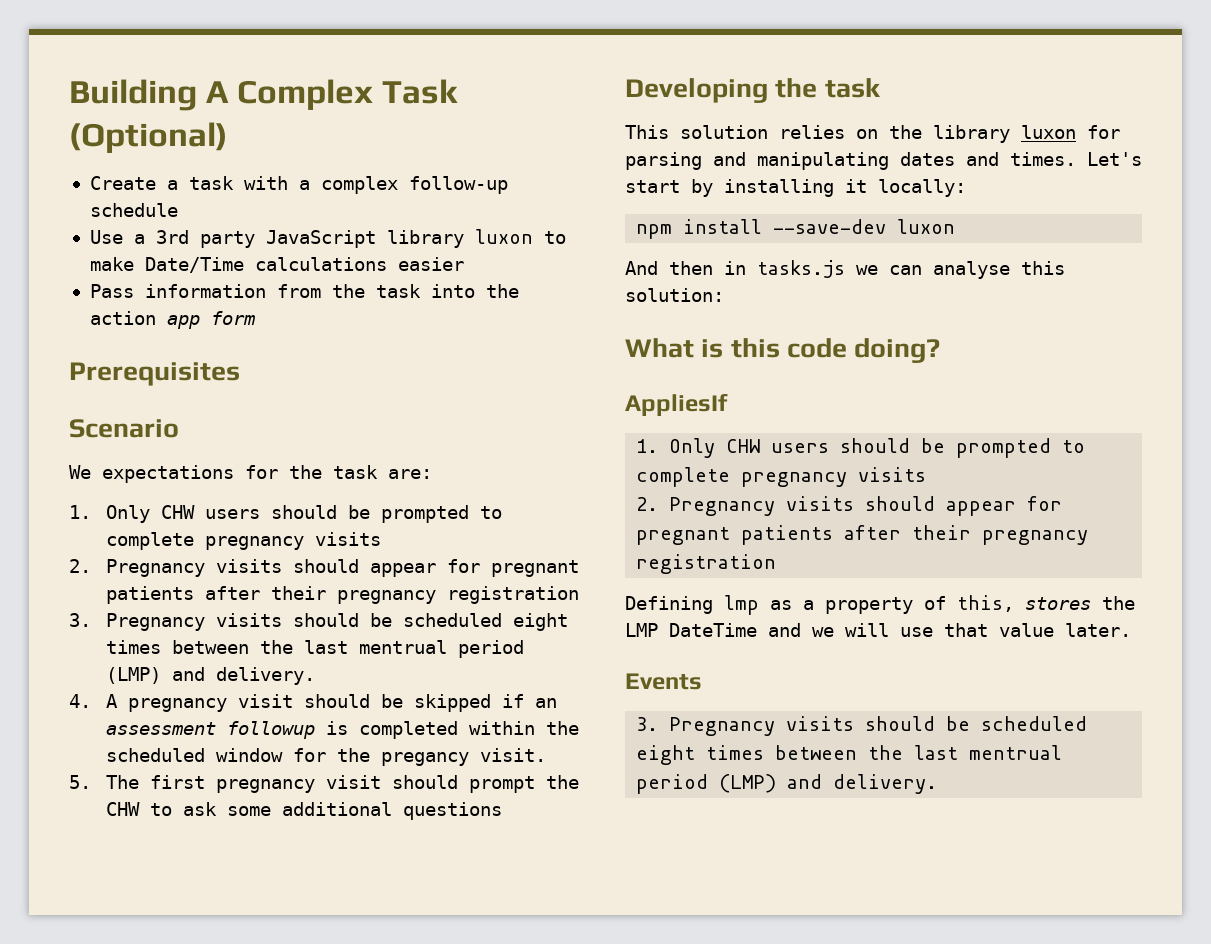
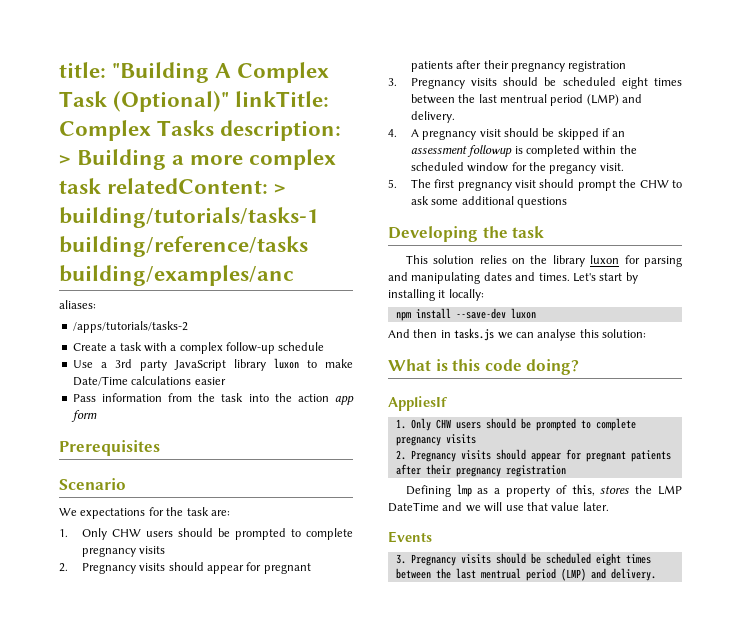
[69,79,197,111] Building -> [59,62,210,83] title: "Building
[69,122,228,153] (Optional) -> [113,91,330,112] [59,120,342,141] [59,149,337,170] [59,178,287,194] [59,207,319,228] [59,236,308,257] [59,265,294,286] [59,300,96,309] [72,321,188,333] (Optional)" linkTitle: Complex Tasks description: > Building a more complex task relatedContent: > building/tutorials/tasks-1 building/reference/tasks building/examples/anc // aliases: // /apps/tutorials/tasks-2

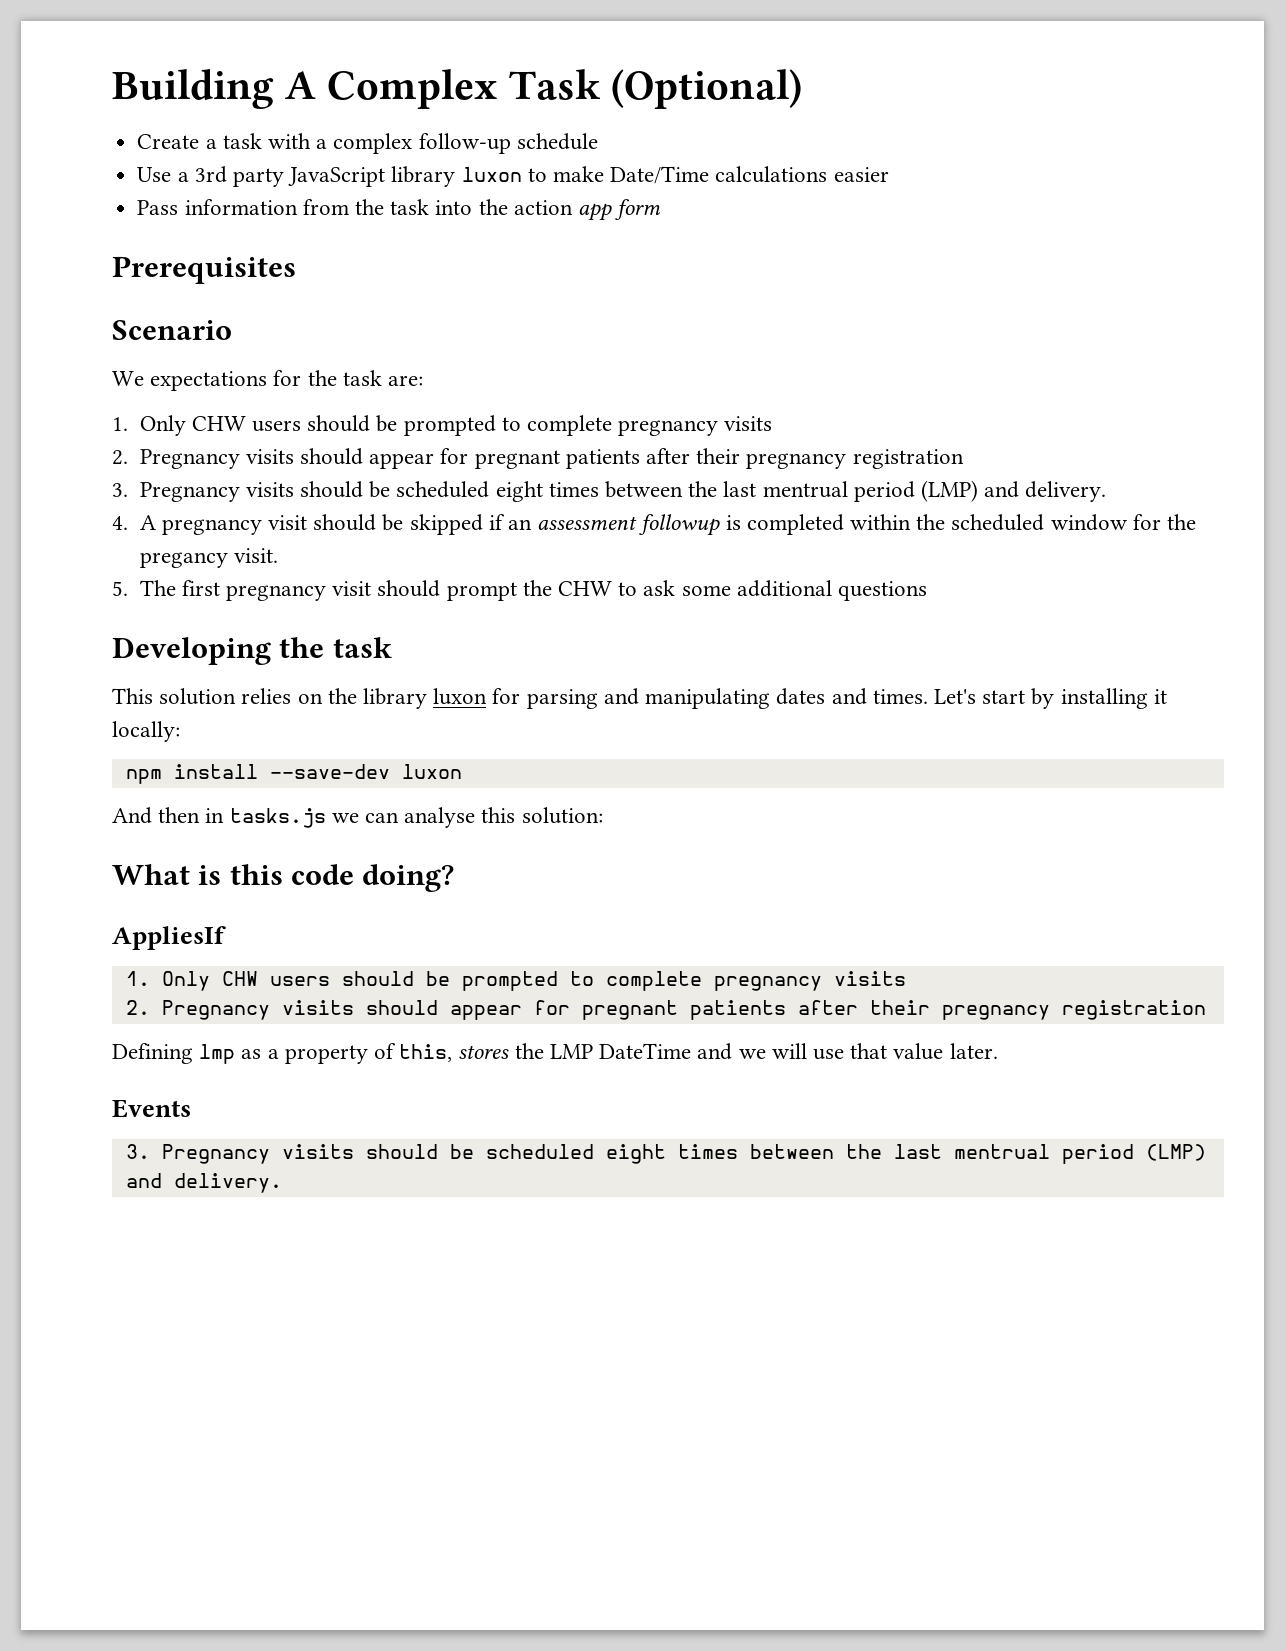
[59,62,210,83] title: "Building -> [112,69,274,109] Building
[113,91,330,112] [59,120,342,141] [59,149,337,170] [59,178,287,194] [59,207,319,228] [59,236,308,257] [59,265,294,286] [59,300,96,309] [72,321,188,333] (Optional)" linkTitle: Complex Tasks description: > Building a more complex task relatedContent: > building/tutorials/tasks-1 building/reference/tasks building/examples/anc // aliases: // /apps/tutorials/tasks-2 -> [610,69,802,109] (Optional)

